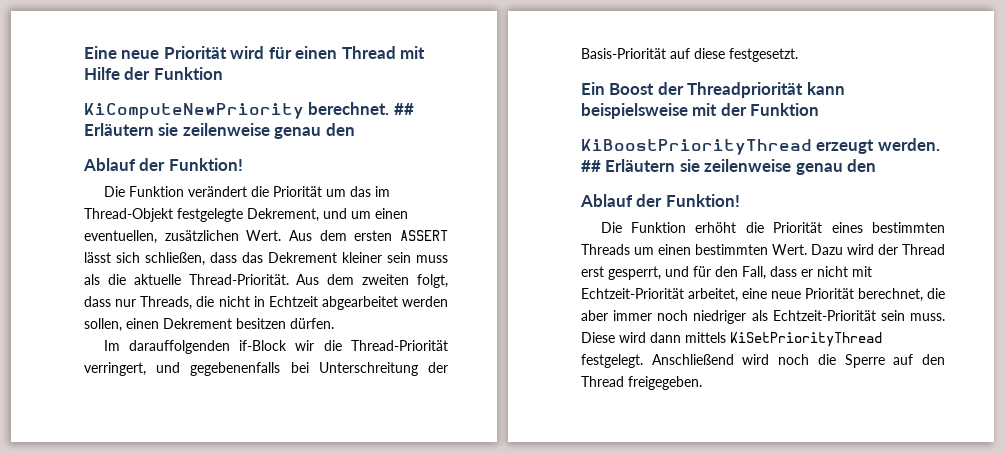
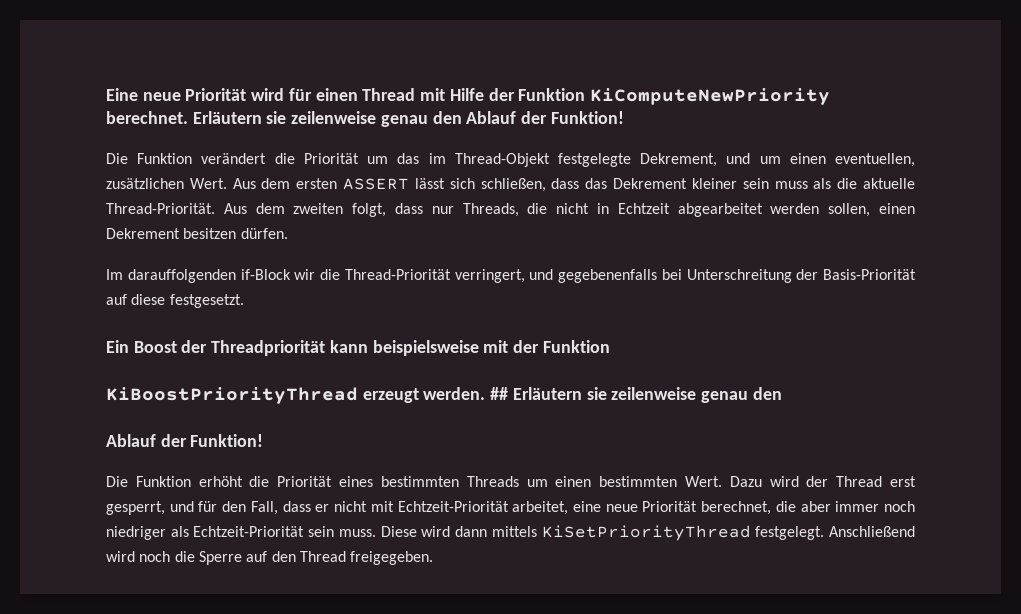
(223, 73) // -> (586, 94) none
[393,103,414,115] [84,123,355,139] ## Erläutern sie zeilenweise genau den // -> [192,111,462,127] Erläutern sie zeilenweise genau den

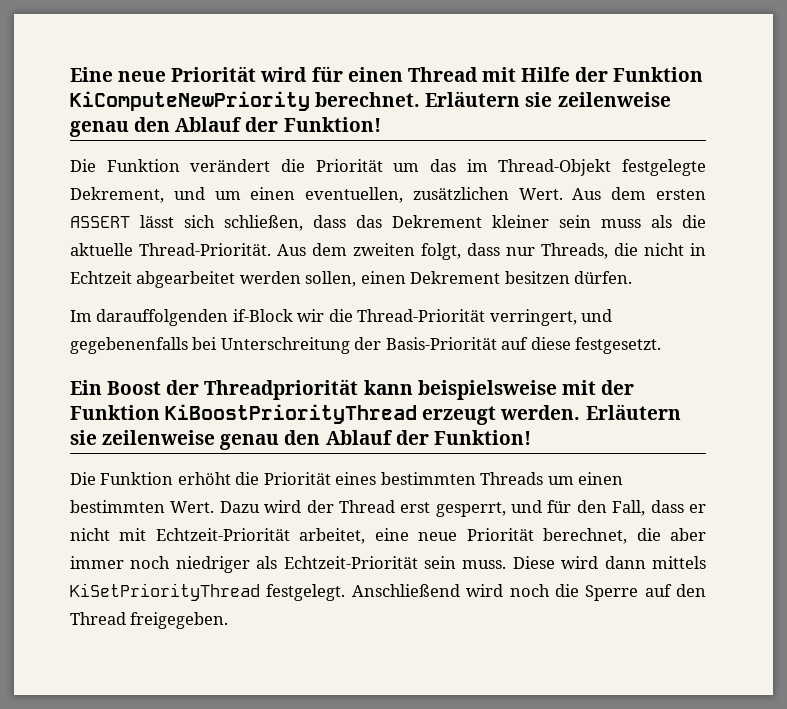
(610, 346) // -> (160, 412) none
[490,387,782,403] ## Erläutern sie zeilenweise genau den // -> [585,404,681,420] [70,430,321,450] Erläutern sie zeilenweise genau den

